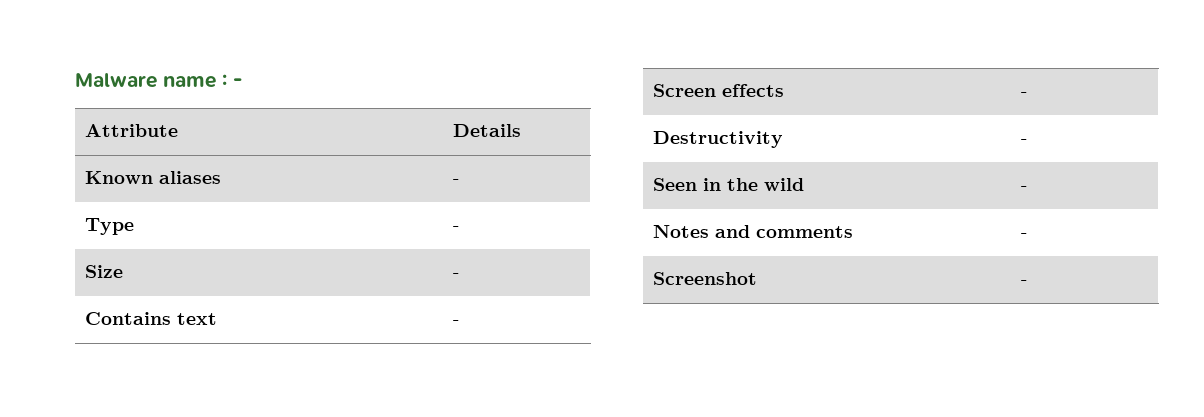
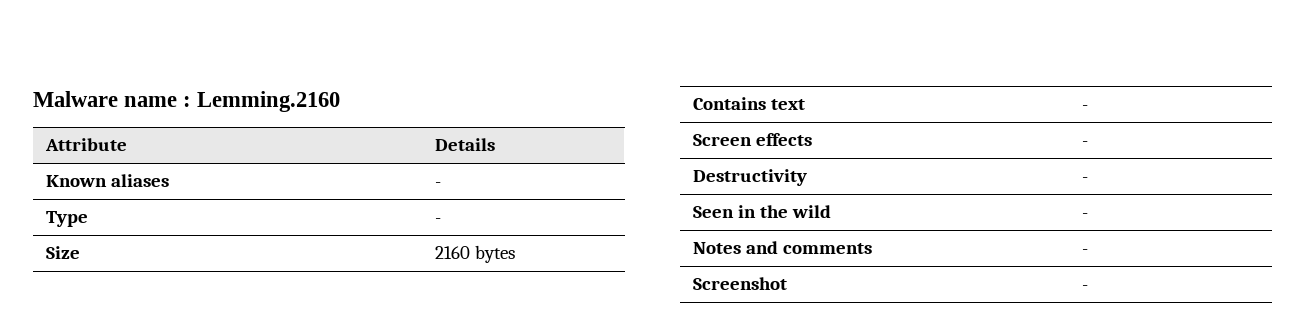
[233,78,242,87] - -> [197,91,341,112] Lemming.2160
[452,273,459,278] - -> [434,245,515,263] 2160 bytes

